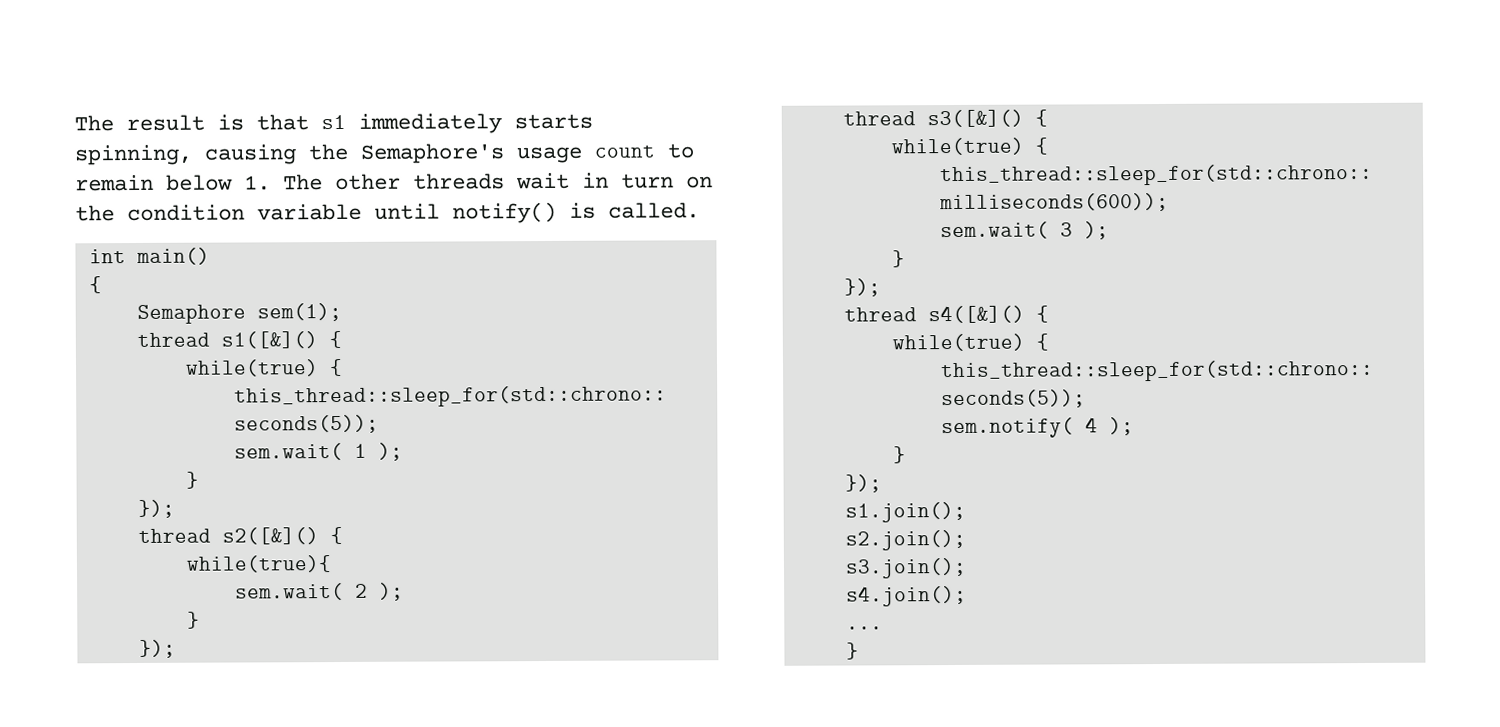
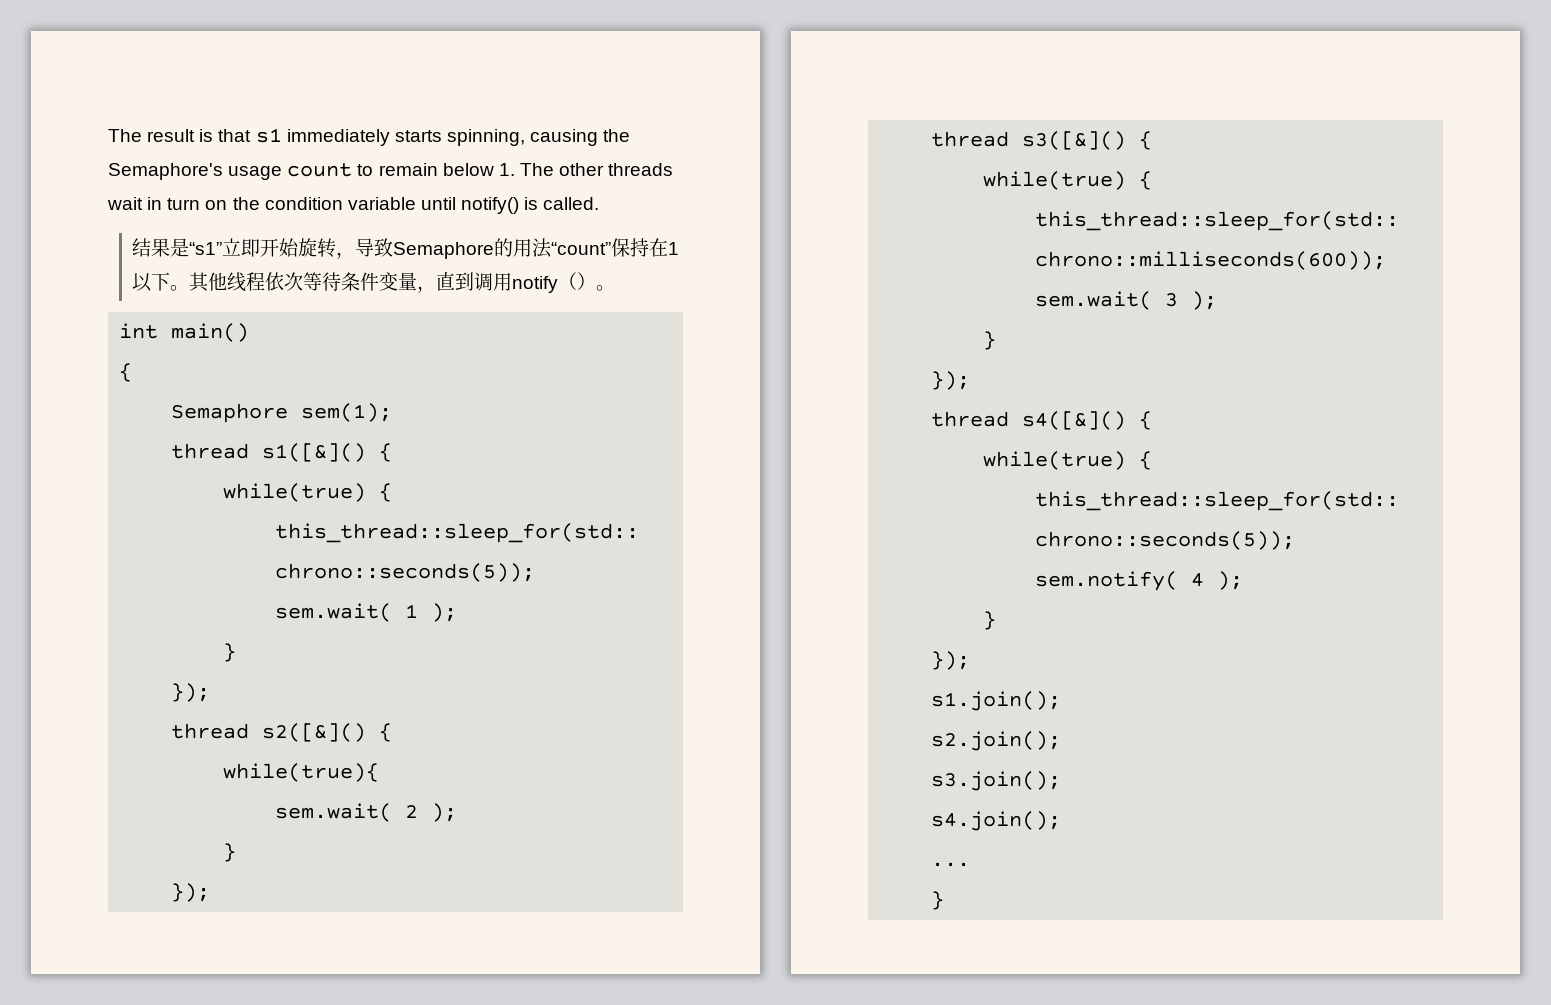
(700, 210) none -> [132,238,680,259] [132,272,616,293] // 结果是“s1”立即开始旋转，导致Semaphore的用法“count”保持在1以下。其他线程依次等待条件变量，直到调用notify（）。

